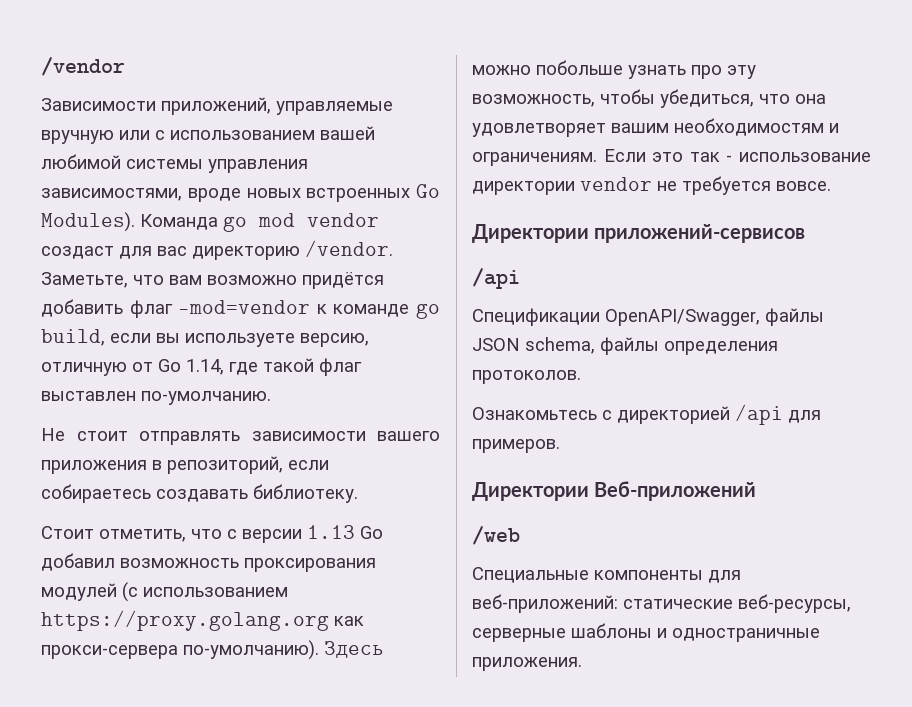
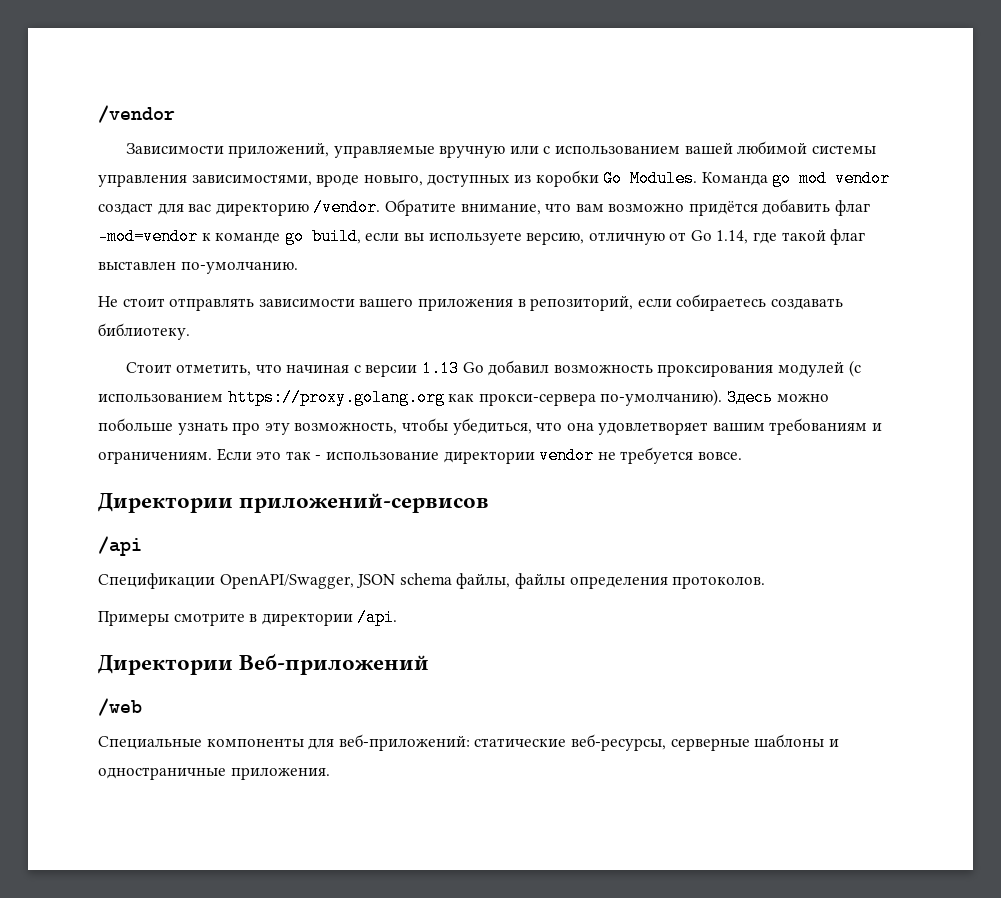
[246,184,440,202] [41,212,135,232] новых встроенных Go Modules). -> [363,170,698,187] новыго, доступных из коробки Go Modules.
[41,272,128,288] Заметьте, -> [384,199,541,216] Обратите внимание,
(222, 534) none -> [286,365,350,373] начиная
[674,118,824,136] необходимостям -> [769,418,868,435] требованиям
[765,308,824,326] [472,337,595,354] файлы JSON schema, -> [356,573,511,589] JSON schema файлы,
[472,404,821,425] [472,439,560,453] Ознакомьтесь с директорией /api для примеров. -> [98,609,398,626] Примеры смотрите в директории /api.

